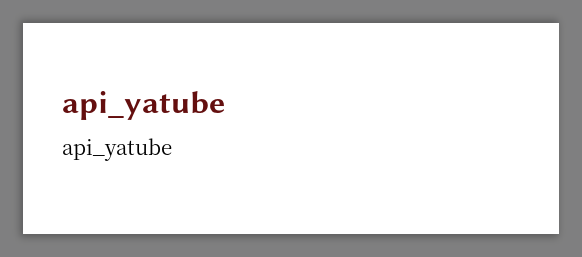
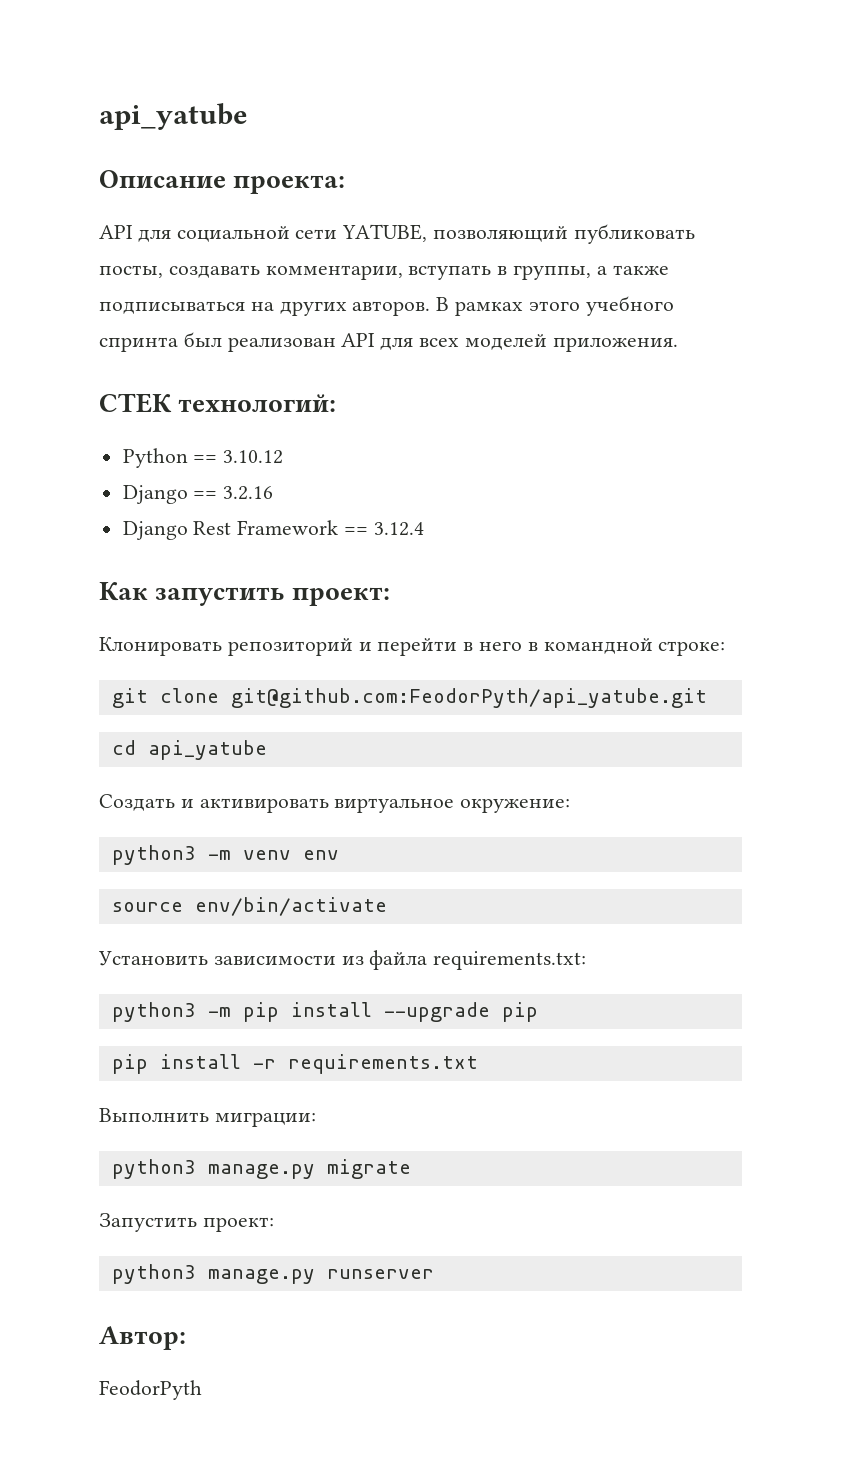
[62,91,226,120] [62,138,172,161] api_yatube // api_yatube -> [99,103,248,130] [99,170,346,194] [99,224,695,244] [99,265,669,280] [99,296,674,316] [99,332,678,352] [99,393,337,413] [122,448,284,468] [122,485,274,504] [122,520,424,540] [99,582,390,606] [99,637,726,656] [111,688,707,708] [111,740,267,760] [99,794,571,813] [111,845,339,865] [111,897,387,916] [98,950,587,970] [111,1002,538,1022] [111,1054,478,1074] [99,1108,316,1127] [111,1159,411,1179] [99,1213,274,1232] [111,1264,434,1284] [99,1326,186,1350] [99,1380,202,1400] api_yatube // Описание проекта: // API для социальной сети YATUBE, позволяющий публиковать посты, создавать комментарии, вступать в группы, а также подписываться на других авторов. В рамках этого учебного спринта был реализован API для всех моделей приложения. // СТЕК технологий: // Python == 3.10.12 // Django == 3.2.16 // Django Rest Framework == 3.12.4 // Как запустить проект: // Клонировать репозиторий и перейти в него в командной строке: // git clone git@github.com:FeodorPyth/api_yatube.git // cd api_yatube // Cоздать и активировать виртуальное окружение: // python3 -m venv env // source env/bin/activate // Установить зависимости из файла requirements.txt: // python3 -m pip install --upgrade pip // pip install -r requirements.txt // Выполнить миграции: // python3 manage.py migrate // Запустить проект: // python3 manage.py runserver // Автор: // FeodorPyth

